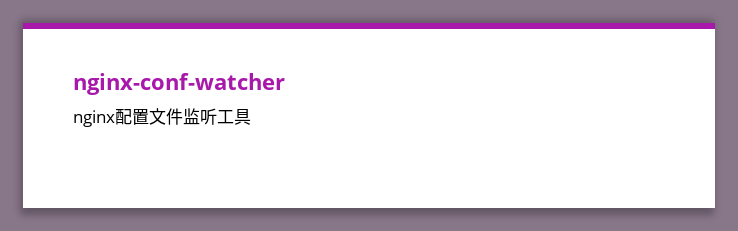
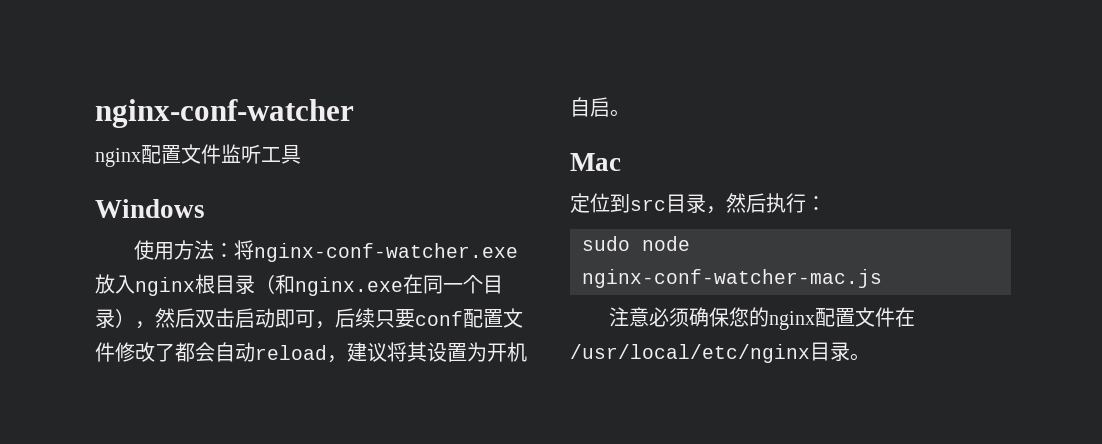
(251, 117) none -> [95,199,205,218] [134,240,519,262] [95,274,503,296] [95,308,523,329] [95,342,527,363] [570,97,630,117] [570,153,621,171] [570,193,826,214] [582,236,690,251] [582,269,882,288] [609,307,916,330] [570,342,870,363] // Windows // 使用方法：将nginx-conf-watcher.exe放入nginx根目录（和nginx.exe在同一个目录），然后双击启动即可，后续只要conf配置文件修改了都会自动reload，建议将其设置为开机自启。 // Mac // 定位到src目录，然后执行： // sudo node nginx-conf-watcher-mac.js // 注意必须确保您的nginx配置文件在/usr/local/etc/nginx目录。

